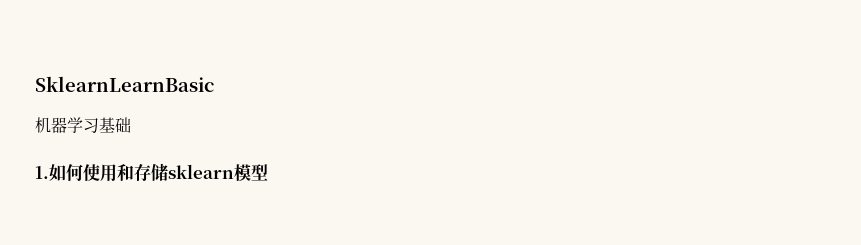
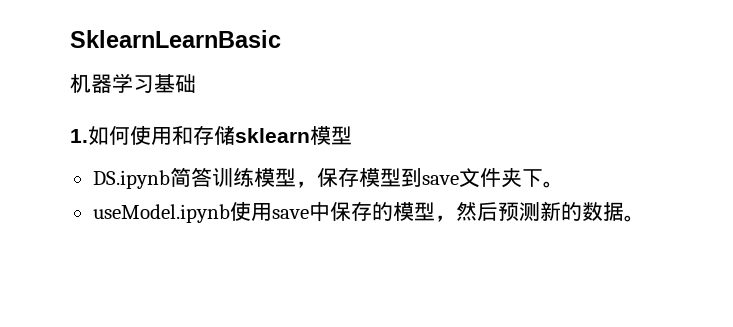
(268, 172) none -> [92,167,564,189] [92,201,645,223] // DS.ipynb简答训练模型，保存模型到save文件夹下。 // useModel.ipynb使用save中保存的模型，然后预测新的数据。

